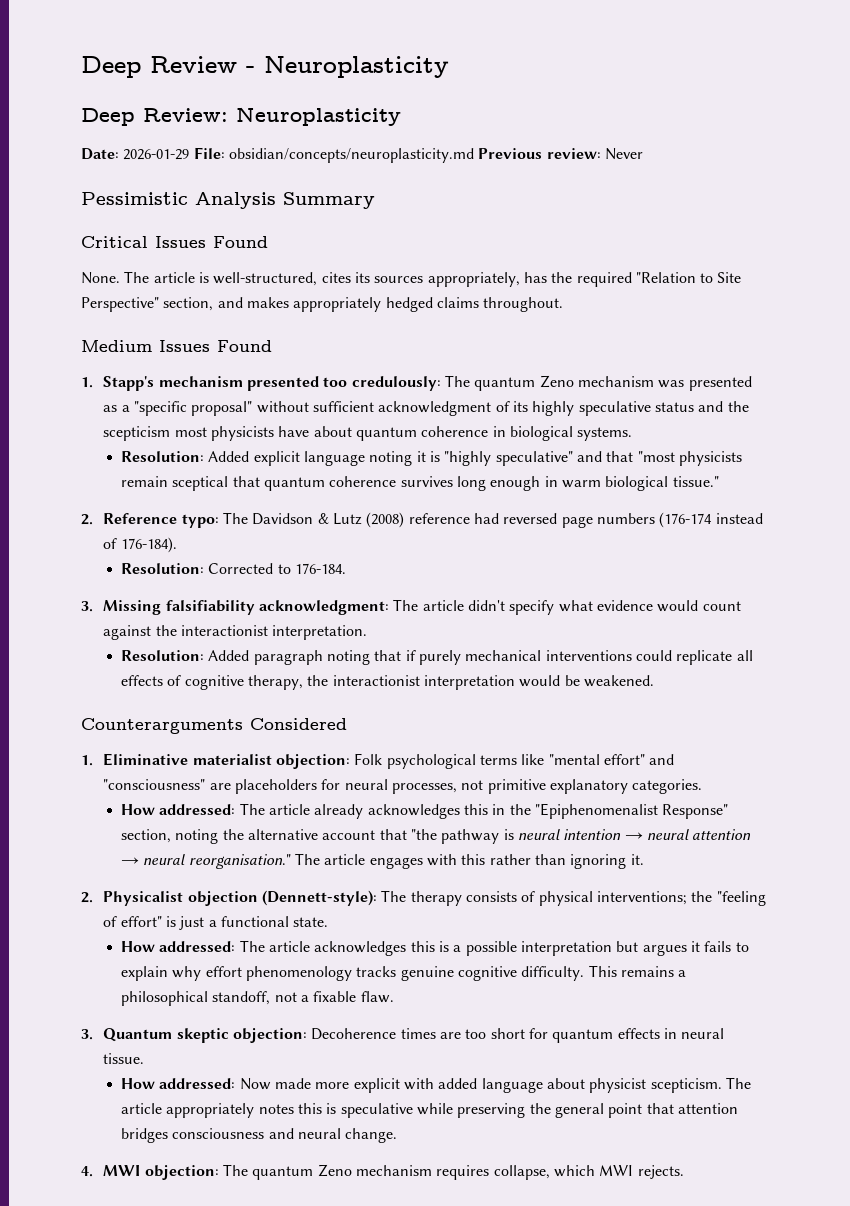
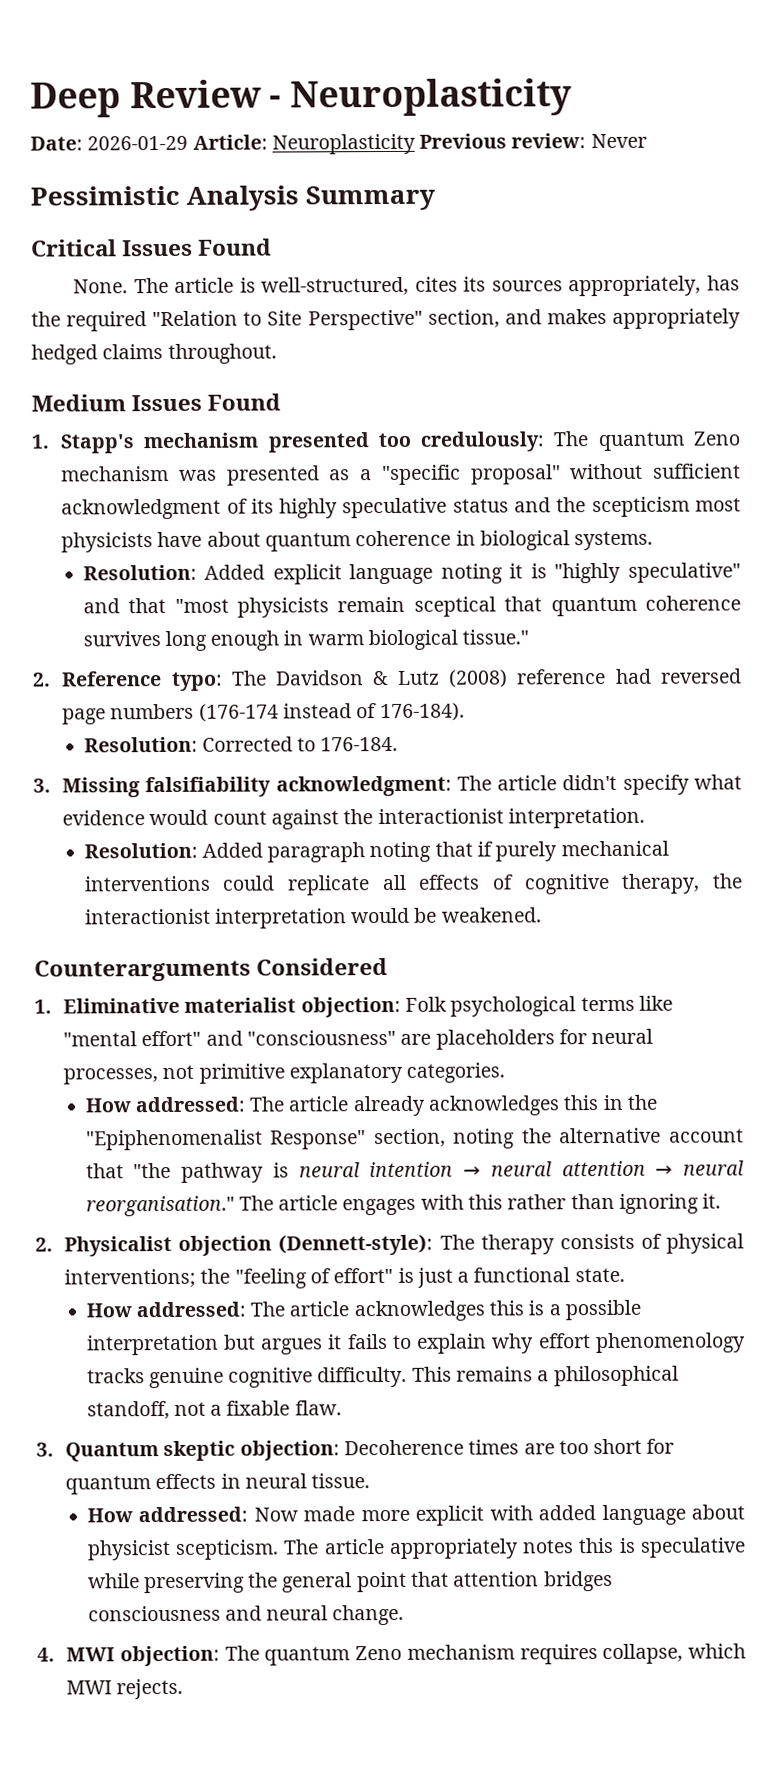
[81,107,401,126] // Deep Review: Neuroplasticity -> (572, 97) none
[193,147,474,163] File: obsidian/concepts/neuroplasticity.md -> [192,133,416,155] Article: Neuroplasticity

